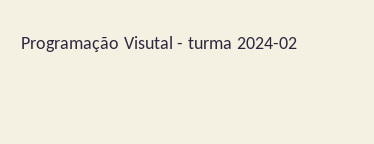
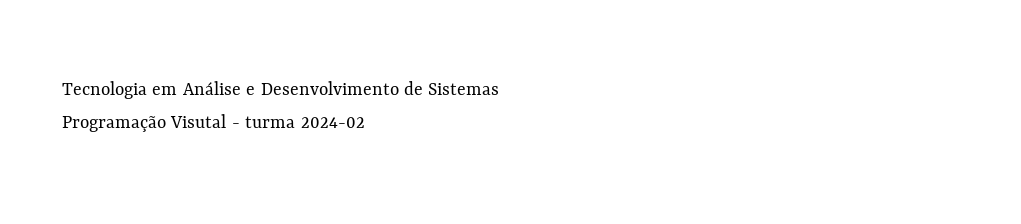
(21, 44) none -> [62,81,500,99] Tecnologia em Análise e Desenvolvimento de Sistemas //

